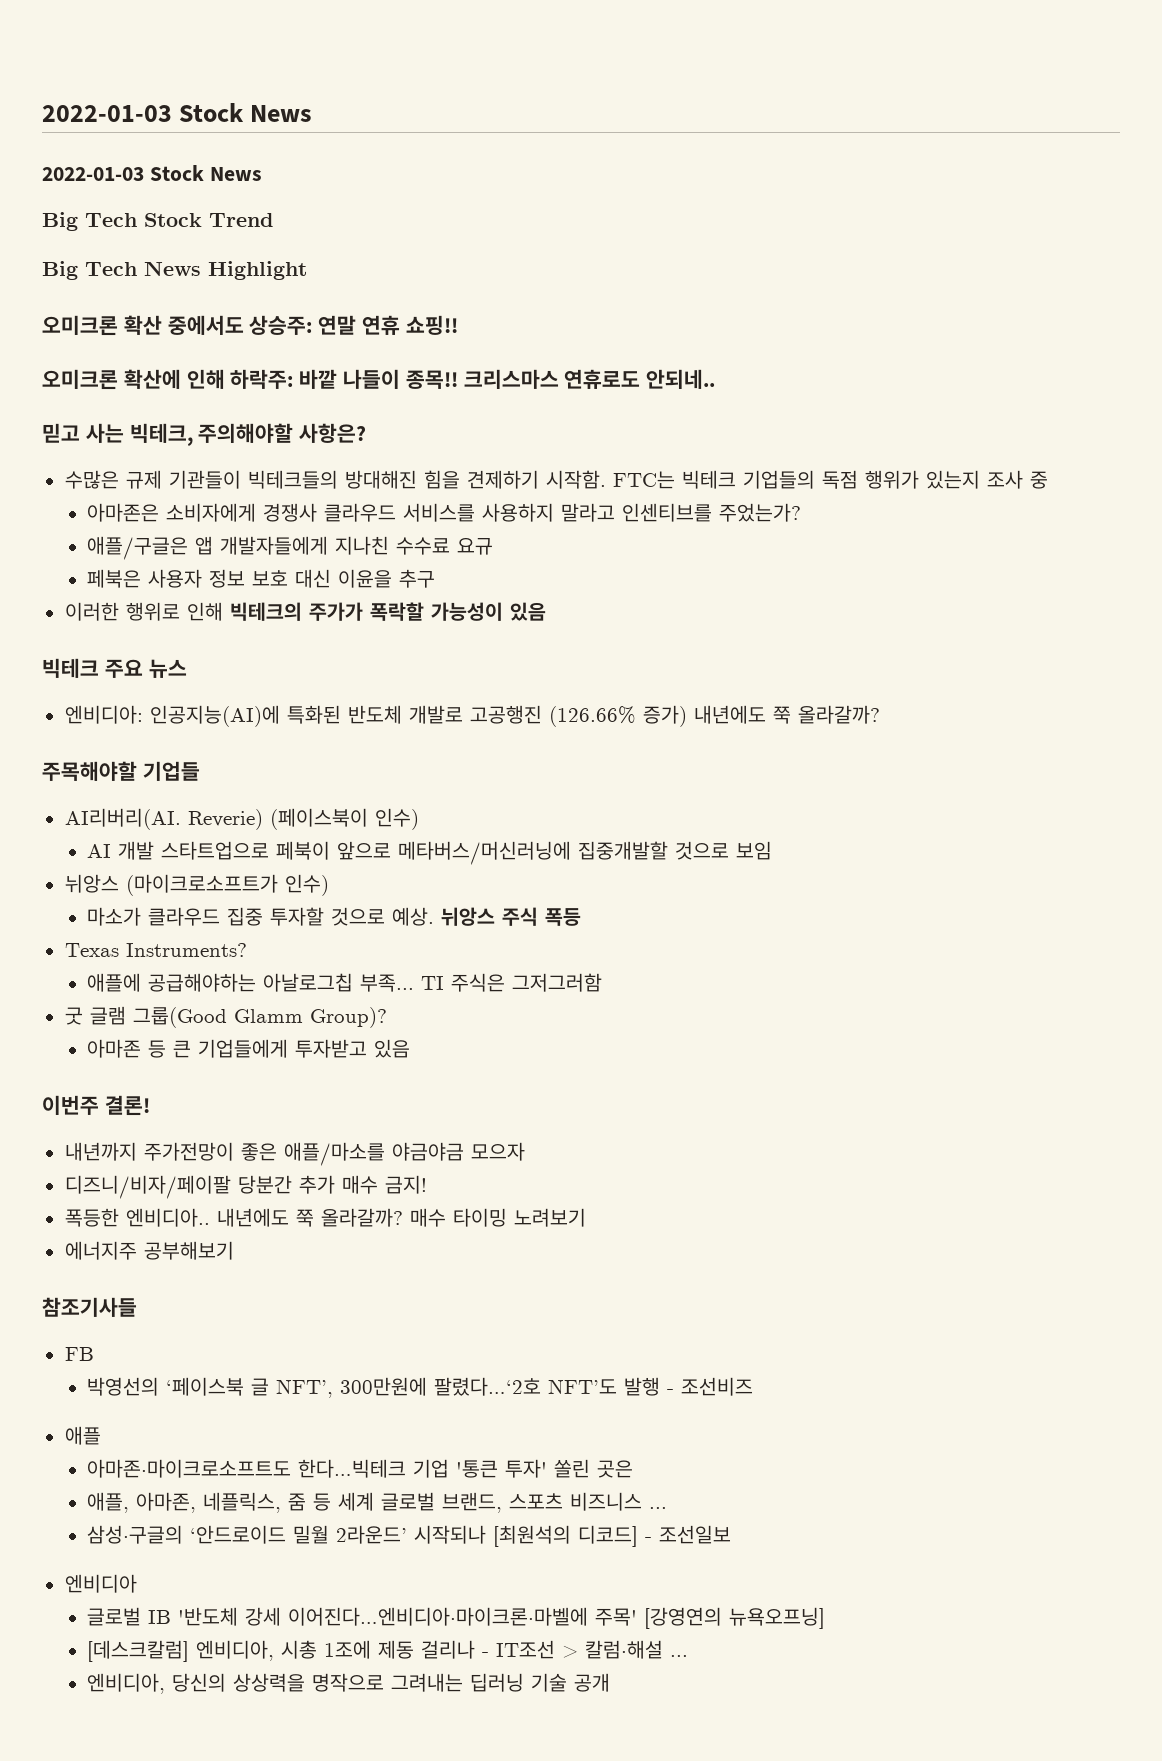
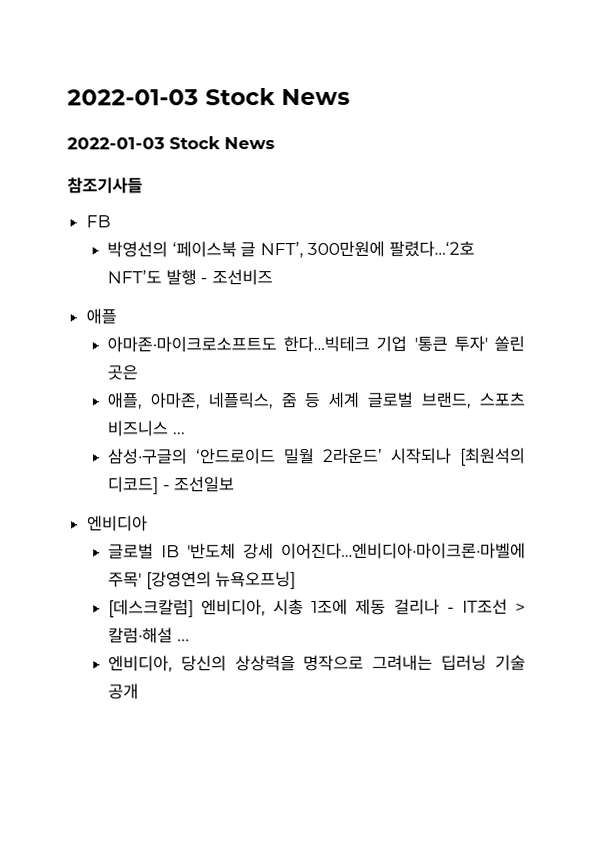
[42,212,273,231] [42,261,307,280] [42,315,458,336] [42,369,716,390] [42,423,367,446] [64,470,1048,489] [87,503,802,522] [87,536,494,560] [87,569,436,588] [64,602,546,621] [42,658,187,678] [64,705,880,727] [42,761,200,781] [64,808,419,830] [87,841,773,865] [64,874,329,896] [87,907,582,926] [64,943,247,957] [87,973,603,992] [64,1006,387,1028] [87,1039,411,1058] [42,1095,150,1116] [64,1142,525,1166] [64,1175,427,1199] [64,1208,586,1227] [64,1241,234,1260] // Big Tech Stock Trend // Big Tech News Highlight // 오미크론 확산 중에서도 상승주: 연말 연휴 쇼핑!! // 오미크론 확산에 인해 하락주: 바깥 나들이 종목!! 크리스마스 연휴로도 안되네.. // 믿고 사는 빅테크, 주의해야할 사항은? // 수많은 규제 기관들이 빅테크들의 방대해진 힘을 견제하기 시작함. FTC는 빅테크 기업들의 독점 행위가 있는지 조사 중 // 아마존은 소비자에게 경쟁사 클라우드 서비스를 사용하지 말라고 인센티브를 주었는가? // 애플/구글은 앱 개발자들에게 지나친 수수료 요규 // 페북은 사용자 정보 보호 대신 이윤을 추구 // 이러한 행위로 인해 빅테크의 주가가 폭락할 가능성이 있음 // 빅테크 주요 뉴스 // 엔비디아: 인공지능(AI)에 특화된 반도체 개발로 고공행진 (126.66% 증가) 내년에도 쭉 올라갈까? // 주목해야할 기업들 // AI리버리(AI. Reverie) (페이스북이 인수) // AI 개발 스타트업으로 페북이 앞으로 메타버스/머신러닝에 집중개발할 것으로 보임 // 뉘앙스 (마이크로소프트가 인수) // 마소가 클라우드 집중 투자할 것으로 예상. 뉘앙스 주식 폭등 // Texas Instruments? // 애플에 공급해야하는 아날로그칩 부족... TI 주식은 그저그러함 // 굿 글램 그룹(Good Glamm Group)? // 아마존 등 큰 기업들에게 투자받고 있음 // 이번주 결론! // 내년까지 주가전망이 좋은 애플/마소를 야금야금 모으자 // 디즈니/비자/페이팔 당분간 추가 매수 금지! // 폭등한 엔비디아.. 내년에도 쭉 올라갈까? 매수 타이밍 노려보기 // 에너지주 공부해보기 -> (275, 143) none

